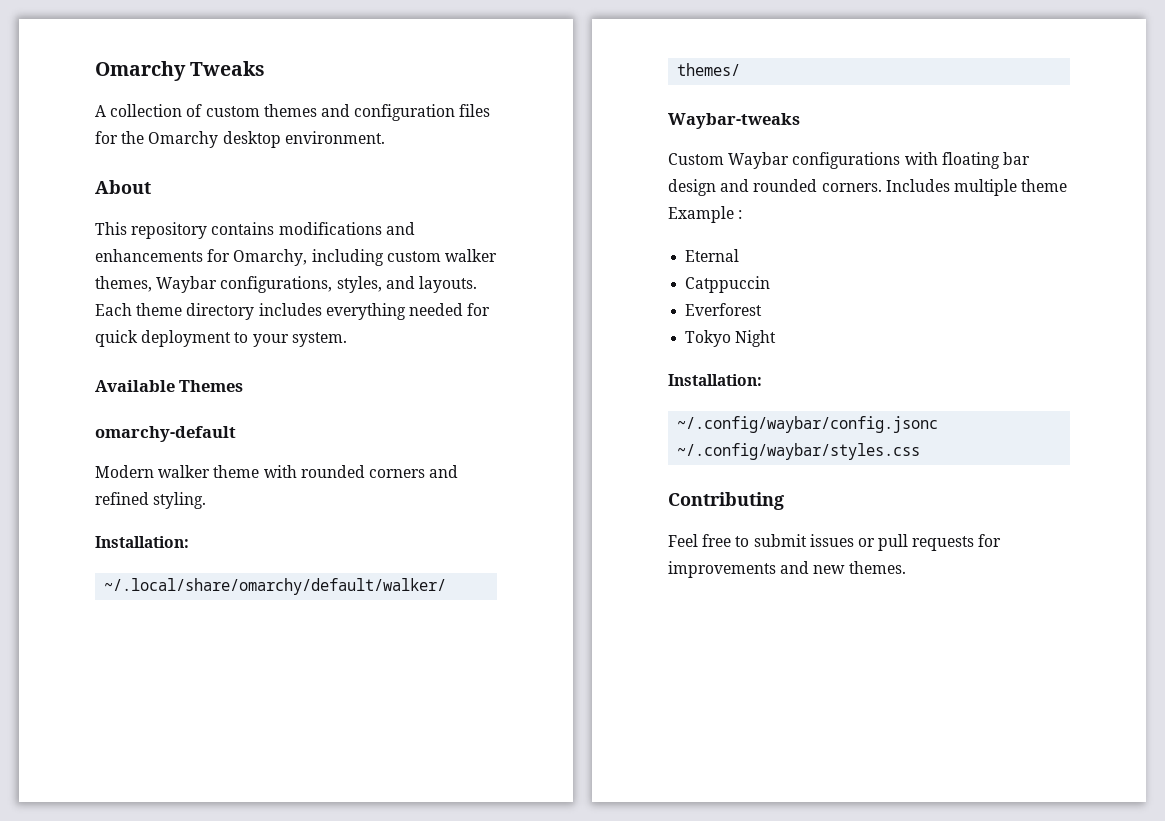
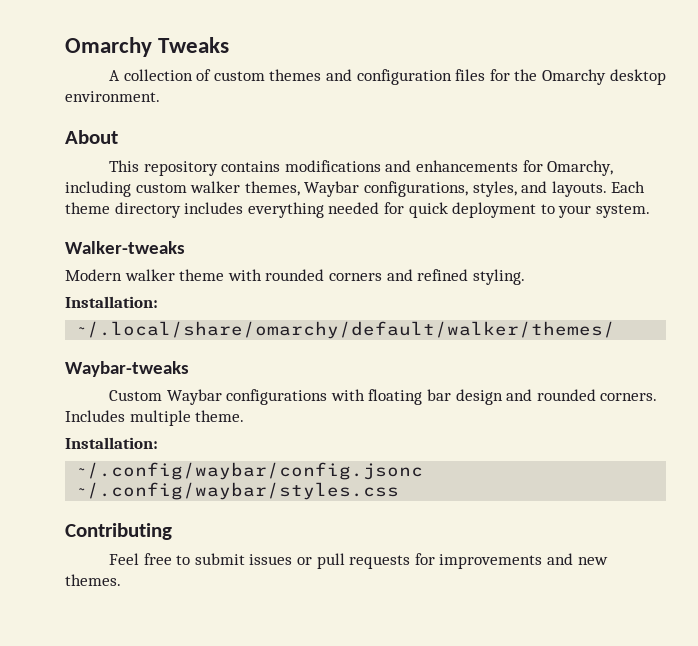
[95,380,244,392] [95,426,236,442] Available Themes // omarchy-default -> [65,241,185,254] Walker-tweaks
[1021,179,1068,192] [668,206,743,223] [685,249,740,262] [685,276,771,293] [685,303,763,316] [685,330,777,347] theme Example : // Eternal // Catppuccin // Everforest // Tokyo Night -> [195,410,245,422] theme.

